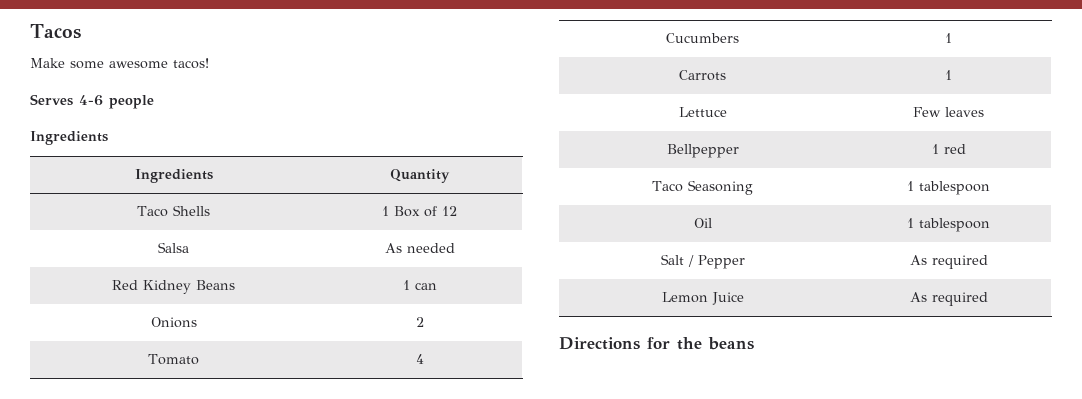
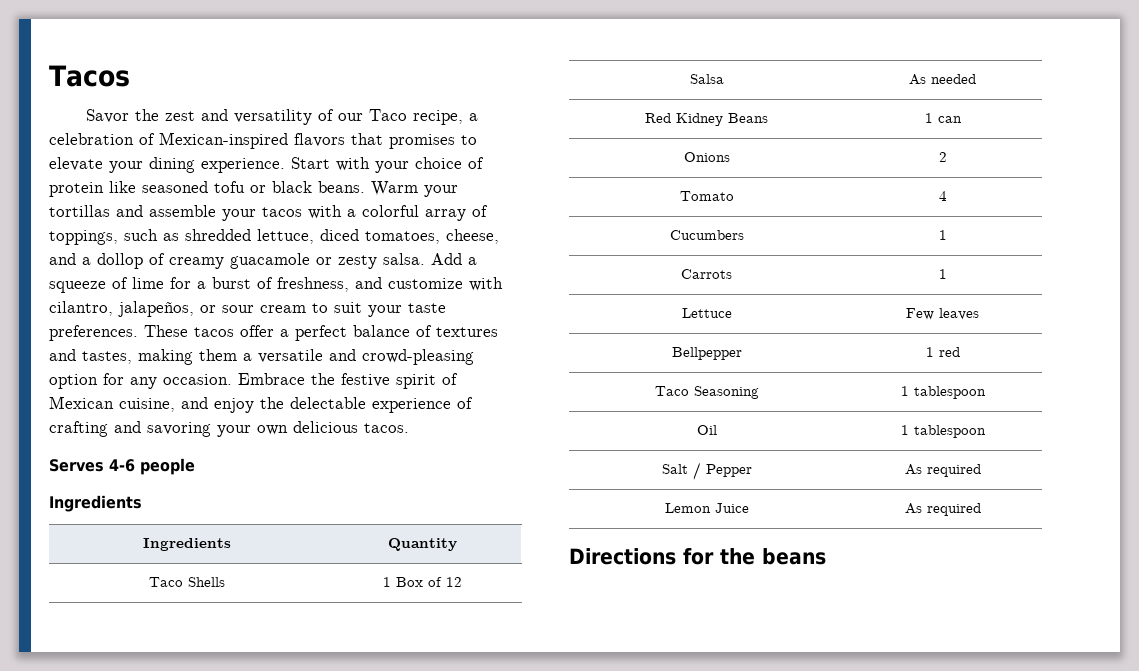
[30,58,209,69] Make some awesome tacos! -> [86,109,479,125] [49,132,477,149] [49,157,484,173] [49,181,458,197] [49,205,488,221] [49,229,499,245] [49,253,477,269] [49,277,503,293] [49,301,446,317] [49,325,498,341] [49,349,474,365] [49,373,458,389] [49,396,473,413] [49,421,409,437] Savor the zest and versatility of our Taco recipe, a celebration of Mexican-inspired flavors that promises to elevate your dining experience. Start with your choice of protein like seasoned tofu or black beans. Warm your tortillas and assemble your tacos with a colorful array of toppings, such as shredded lettuce, diced tomatoes, cheese, and a dollop of creamy guacamole or zesty salsa. Add a squeeze of lime for a burst of freshness, and customize with cilantro, jalapeños, or sour cream to suit your taste preferences. These tacos offer a perfect balance of textures and tastes, making them a versatile and crowd-pleasing option for any occasion. Embrace the festive spirit of Mexican cuisine, and enjoy the delectable experience of crafting and savoring your own delicious tacos.

